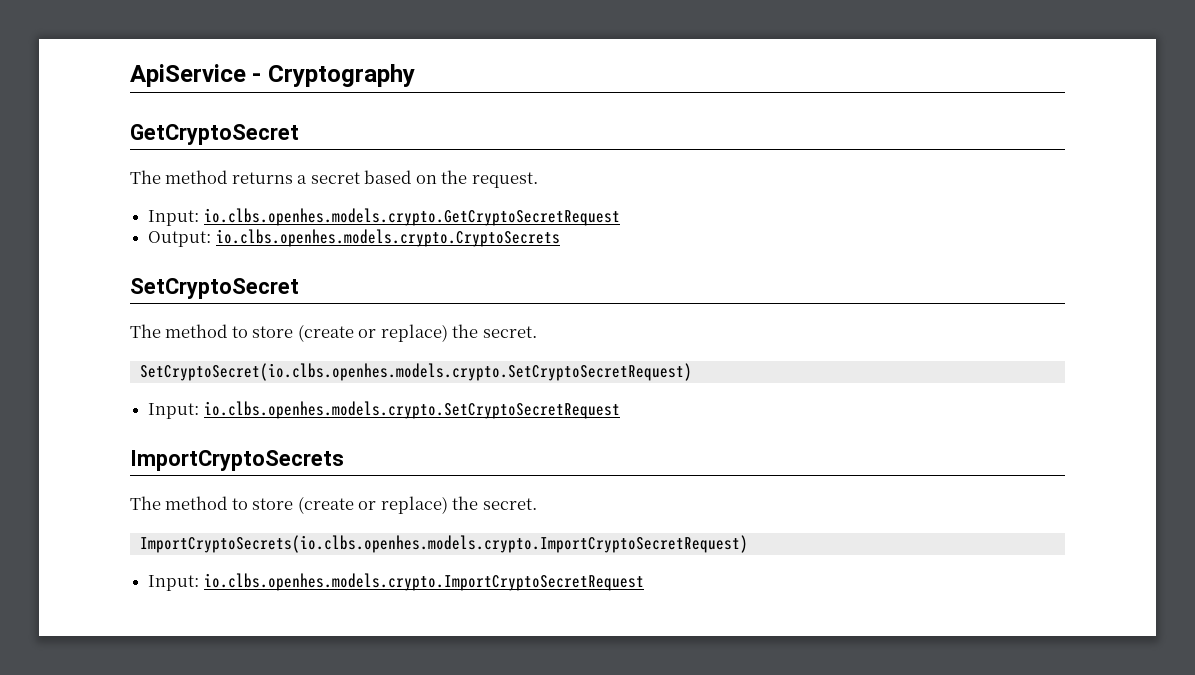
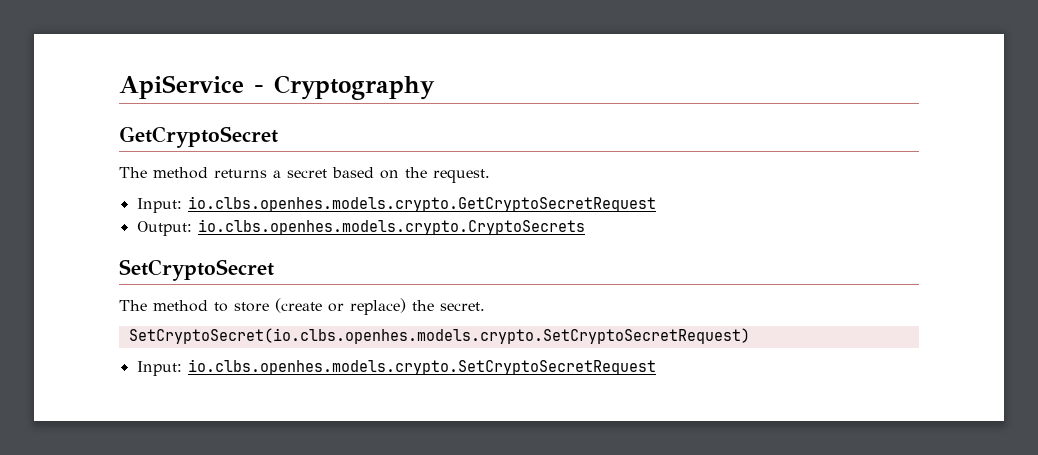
[130,450,344,471] [130,496,537,514] [139,535,748,553] [148,573,644,591] // ImportCryptoSecrets // The method to store (create or replace) the secret. // ImportCryptoSecrets(io.clbs.openhes.models.crypto.ImportCryptoSecretRequest) // Input: io.clbs.openhes.models.crypto.ImportCryptoSecretRequest -> (656, 367) none

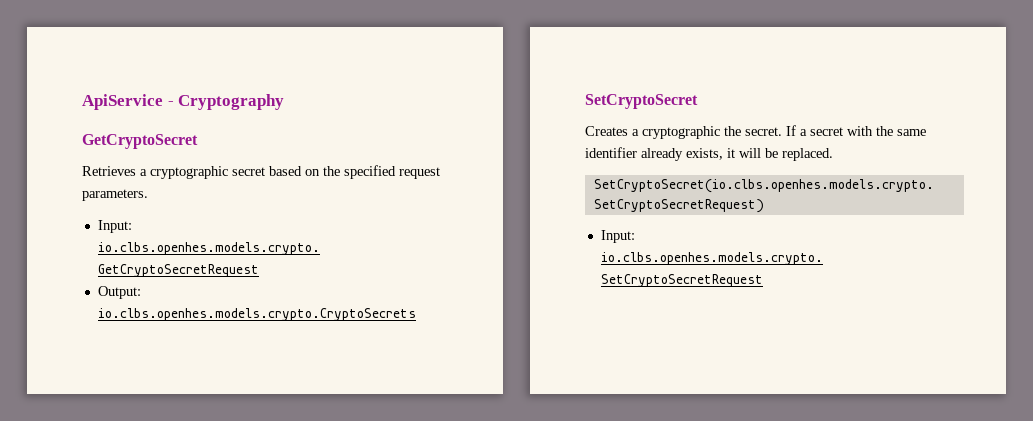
[119,167,281,179] The method returns a -> [82,166,228,179] Retrieves a cryptographic
[433,169,490,183] request. -> [344,165,440,179] [82,189,148,201] specified request parameters.
[119,298,485,315] The method to store (create or replace) the secret. -> [585,125,926,139] [585,147,833,161] Creates a cryptographic the secret. If a secret with the same identifier already exists, it will be replaced.

